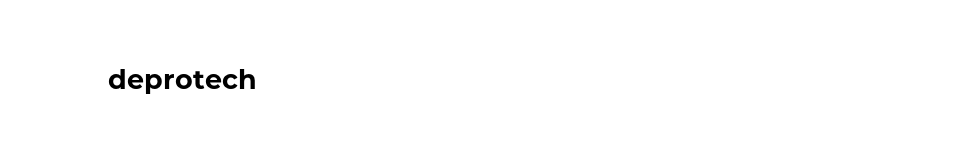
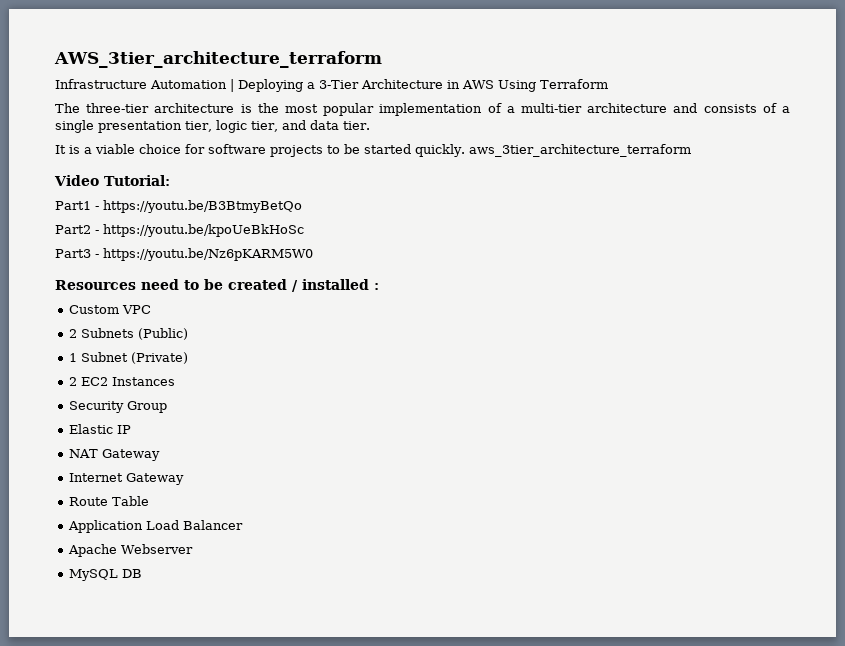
[108,69,257,94] deprotech -> [54,51,382,68] [55,79,608,92] [55,103,791,116] [55,120,370,133] [55,144,691,157] [54,175,170,186] [55,200,302,213] [55,224,304,237] [55,248,313,261] [55,279,379,292] [69,305,152,314] [69,328,189,340] [69,352,189,364] [69,377,176,386] [69,401,168,413] [69,424,132,434] [69,449,161,461] [69,473,185,485] [69,496,150,506] [68,520,244,533] [68,544,194,557] [69,569,143,581] AWS_3tier_architecture_terraform // Infrastructure Automation | Deploying a 3-Tier Architecture in AWS Using Terraform // The three-tier architecture is the most popular implementation of a multi-tier architecture and consists of a single presentation tier, logic tier, and data tier. // It is a viable choice for software projects to be started quickly. aws_3tier_architecture_terraform // Video Tutorial: // Part1 - https://youtu.be/B3BtmyBetQo // Part2 - https://youtu.be/kpoUeBkHoSc // Part3 - https://youtu.be/Nz6pKARM5W0 // Resources need to be created / installed : // Custom VPC // 2 Subnets (Public) // 1 Subnet (Private) // 2 EC2 Instances // Security Group // Elastic IP // NAT Gateway // Internet Gateway // Route Table // Application Load Balancer // Apache Webserver // MySQL DB

